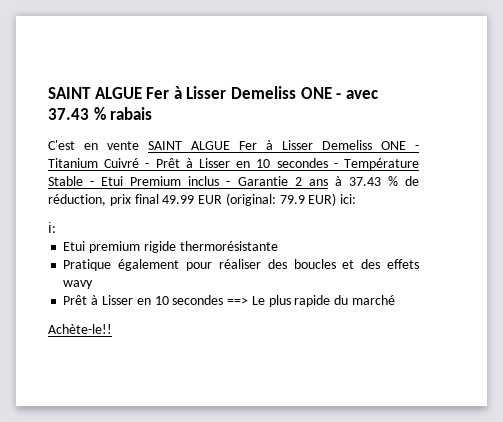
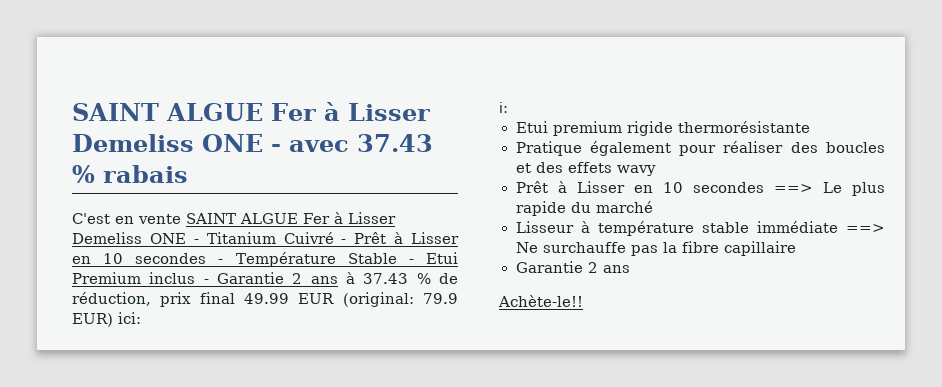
(395, 300) none -> [515,221,885,236] [515,241,796,256] [515,261,630,273] // Lisseur à température stable immédiate ==> Ne surchauffe pas la fibre capillaire // Garantie 2 ans

